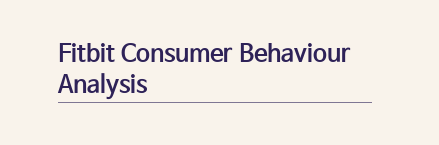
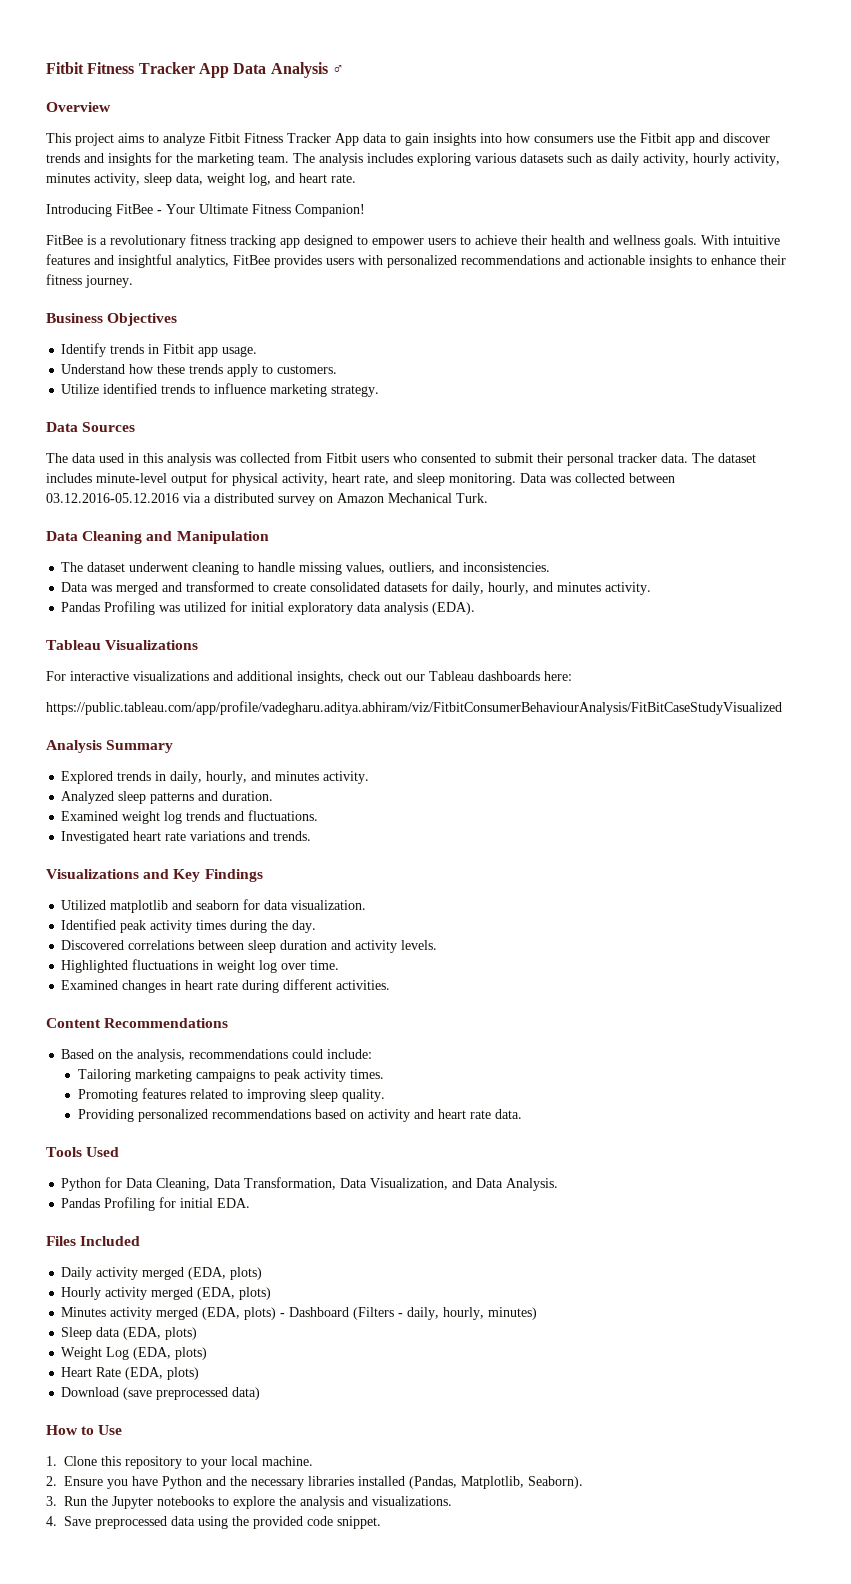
[58,43,351,63] [57,73,148,100] Fitbit Consumer Behaviour Analysis -> [46,62,344,78] [46,102,111,112] [46,133,770,146] [46,152,780,166] [46,173,356,186] [46,204,365,217] [46,234,780,248] [46,254,786,268] [46,274,133,288] [46,313,178,326] [61,343,258,357] [61,364,338,377] [61,383,380,397] [46,422,136,432] [46,452,756,466] [46,472,675,486] [46,493,488,506] [46,531,269,544] [61,562,551,575] [61,581,652,595] [61,601,476,615] [46,640,199,650] [46,671,572,684] [46,701,782,715] [46,740,174,753] [61,771,370,784] [61,791,274,804] [61,810,319,824] [61,831,312,844] [46,869,263,882] [61,899,367,913] [61,919,317,933] [61,940,438,953] [61,959,340,973] [61,979,391,993] [46,1018,229,1028] [61,1049,373,1062] [78,1069,385,1082] [78,1088,386,1102] [78,1109,523,1122] [46,1147,120,1157] [61,1177,559,1191] [61,1197,251,1211] [46,1236,141,1246] [61,1267,263,1280] [61,1287,272,1300] [61,1307,538,1320] [61,1327,198,1340] [61,1347,208,1360] [61,1367,200,1380] [61,1387,261,1400] [46,1425,123,1435] [46,1456,313,1469] [46,1476,583,1489] [46,1496,452,1509] [46,1516,381,1529] Fitbit Fitness Tracker App Data Analysis ♂ // Overview // This project aims to analyze Fitbit Fitness Tracker App data to gain insights into how consumers use the Fitbit app and discover trends and insights for the marketing team. The analysis includes exploring various datasets such as daily activity, hourly activity, minutes activity, sleep data, weight log, and heart rate. // Introducing FitBee - Your Ultimate Fitness Companion! // FitBee is a revolutionary fitness tracking app designed to empower users to achieve their health and wellness goals. With intuitive features and insightful analytics, FitBee provides users with personalized recommendations and actionable insights to enhance their fitness journey. // Business Objectives // Identify trends in Fitbit app usage. // Understand how these trends apply to customers. // Utilize identified trends to influence marketing strategy. // Data Sources // The data used in this analysis was collected from Fitbit users who consented to submit their personal tracker data. The dataset includes minute-level output for physical activity, heart rate, and sleep monitoring. Data was collected between 03.12.2016-05.12.2016 via a distributed survey on Amazon Mechanical Turk. // Data Cleaning and Manipulation // The dataset underwent cleaning to handle missing values, outliers, and inconsistencies. // Data was merged and transformed to create consolidated datasets for daily, hourly, and minutes activity. // Pandas Profiling was utilized for initial exploratory data analysis (EDA). // Tableau Visualizations // For interactive visualizations and additional insights, check out our Tableau dashboards here: // https://public.tableau.com/app/profile/vadegharu.aditya.abhiram/viz/FitbitConsumerBehaviourAnalysis/FitBitCaseStudyVisualized // Analysis Summary // Explored trends in daily, hourly, and minutes activity. // Analyzed sleep patterns and duration. // Examined weight log trends and fluctuations. // Investigated heart rate variations and trends. // Visualizations and Key Findings // Utilized matplotlib and seaborn for data visualization. // Identified peak activity times during the day. // Discovered correlations between sleep duration and activity levels. // Highlighted fluctuations in weight log over time. // Examined changes in heart rate during different activities. // Content Recommendations // Based on the analysis, recommendations could include: // Tailoring marketing campaigns to peak activity times. // Promoting features related to improving sleep quality. // Providing personalized recommendations based on activity and heart rate data. // Tools Used // Python for Data Cleaning, Data Transformation, Data Visualization, and Data Analysis. // Pandas Profiling for initial EDA. // Files Included // Daily activity merged (EDA, plots) // Hourly activity merged (EDA, plots) // Minutes activity merged (EDA, plots) - Dashboard (Filters - daily, hourly, minutes) // Sleep data (EDA, plots) // Weight Log (EDA, plots) // Heart Rate (EDA, plots) // Download (save preprocessed data) // How to Use // 1. Clone this repository to your local machine. // 2. Ensure you have Python and the necessary libraries installed (Pandas, Matplotlib, Seaborn). // 3. Run the Jupyter notebooks to explore the analysis and visualizations. // 4. Save preprocessed data using the provided code snippet.

